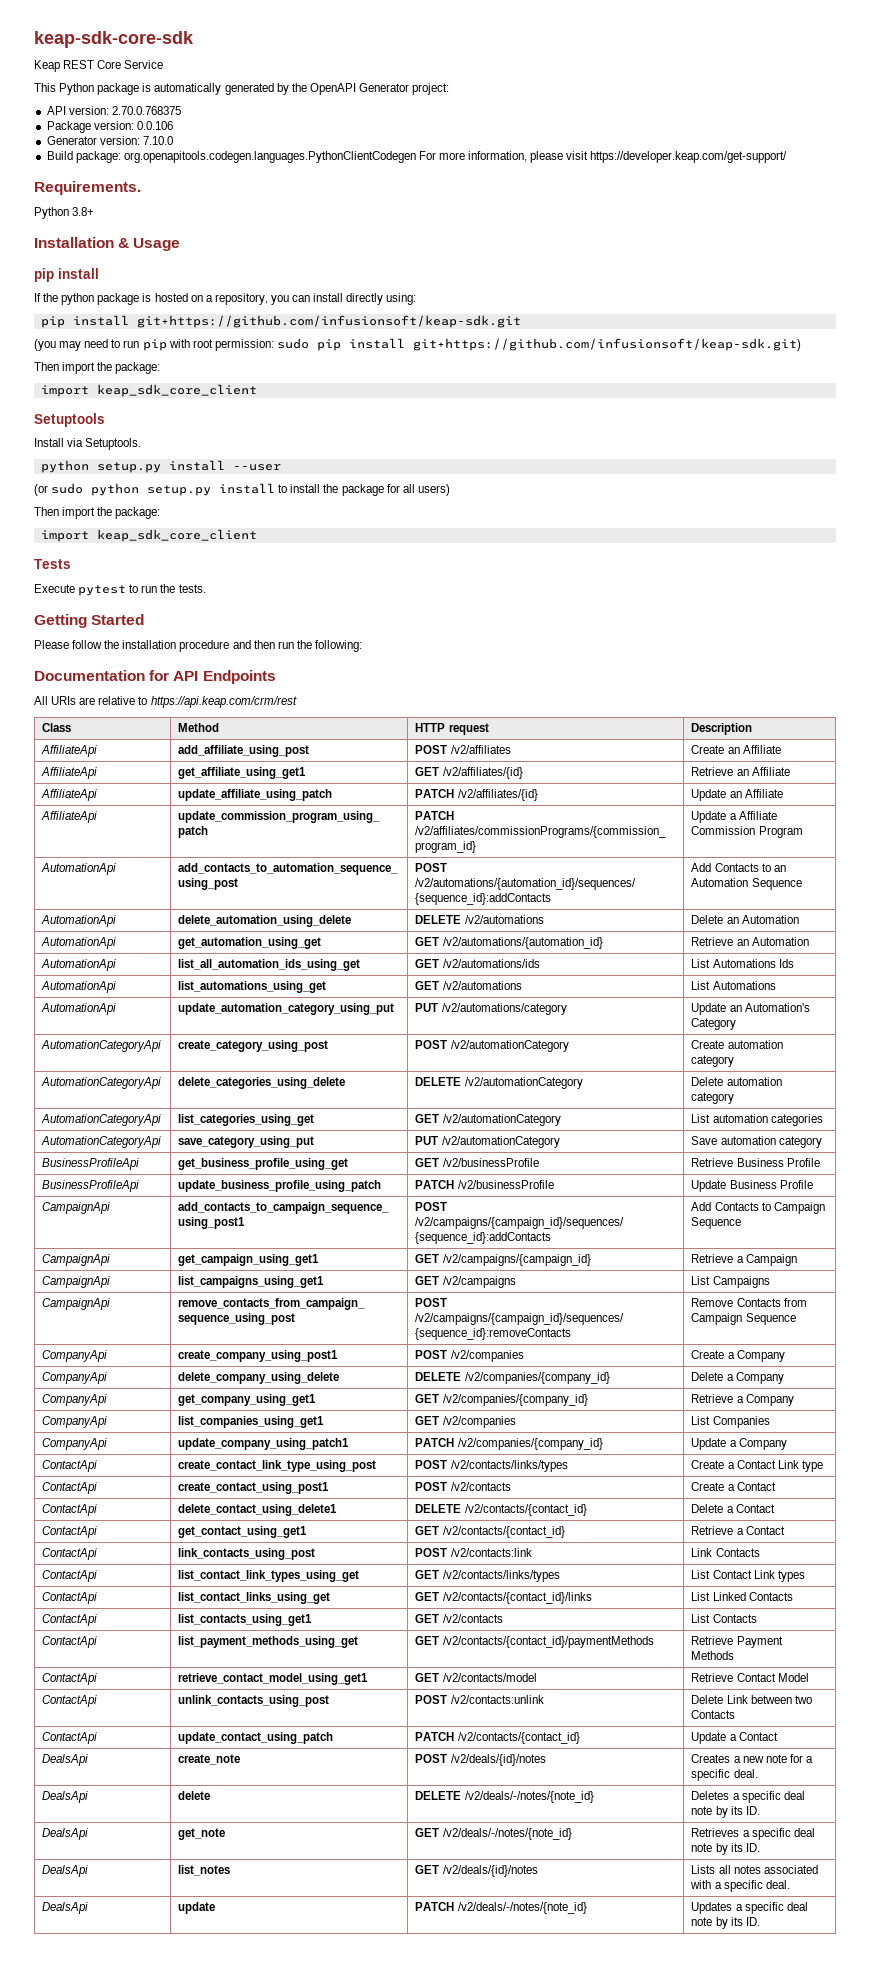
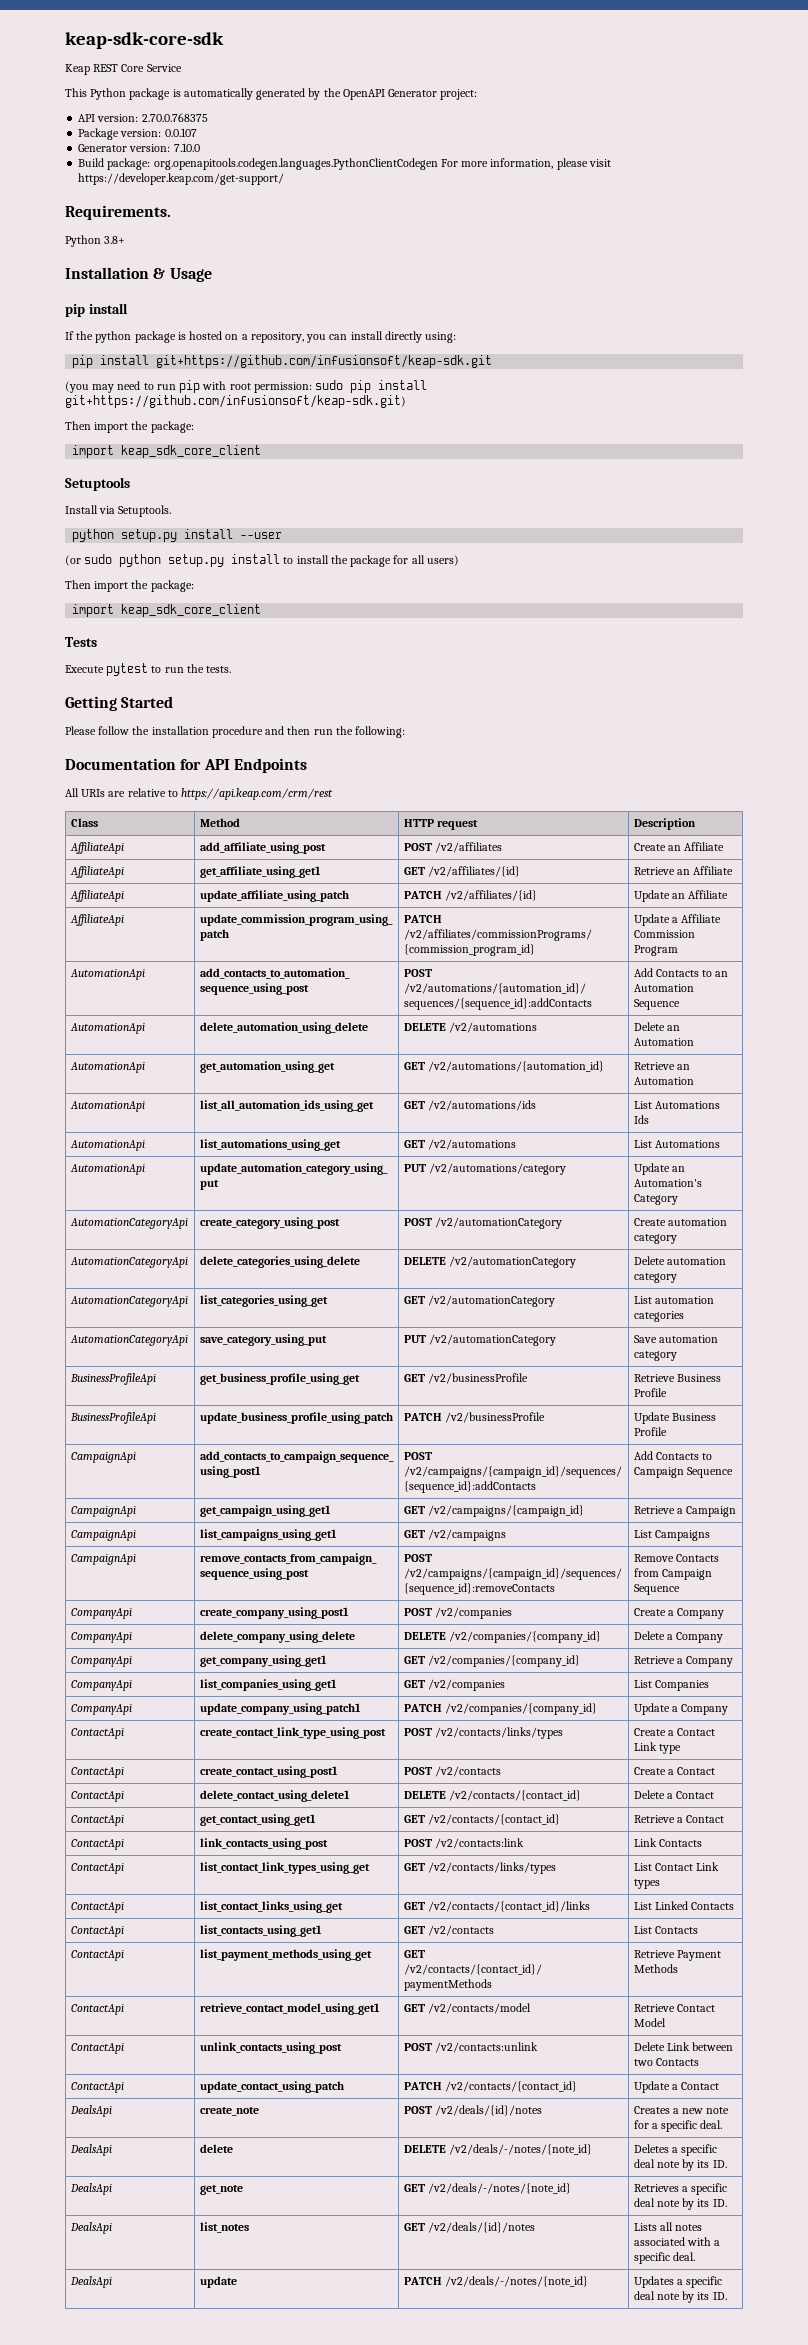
[136,121,173,130] 0.0.106 -> [164,128,197,137] 0.0.107

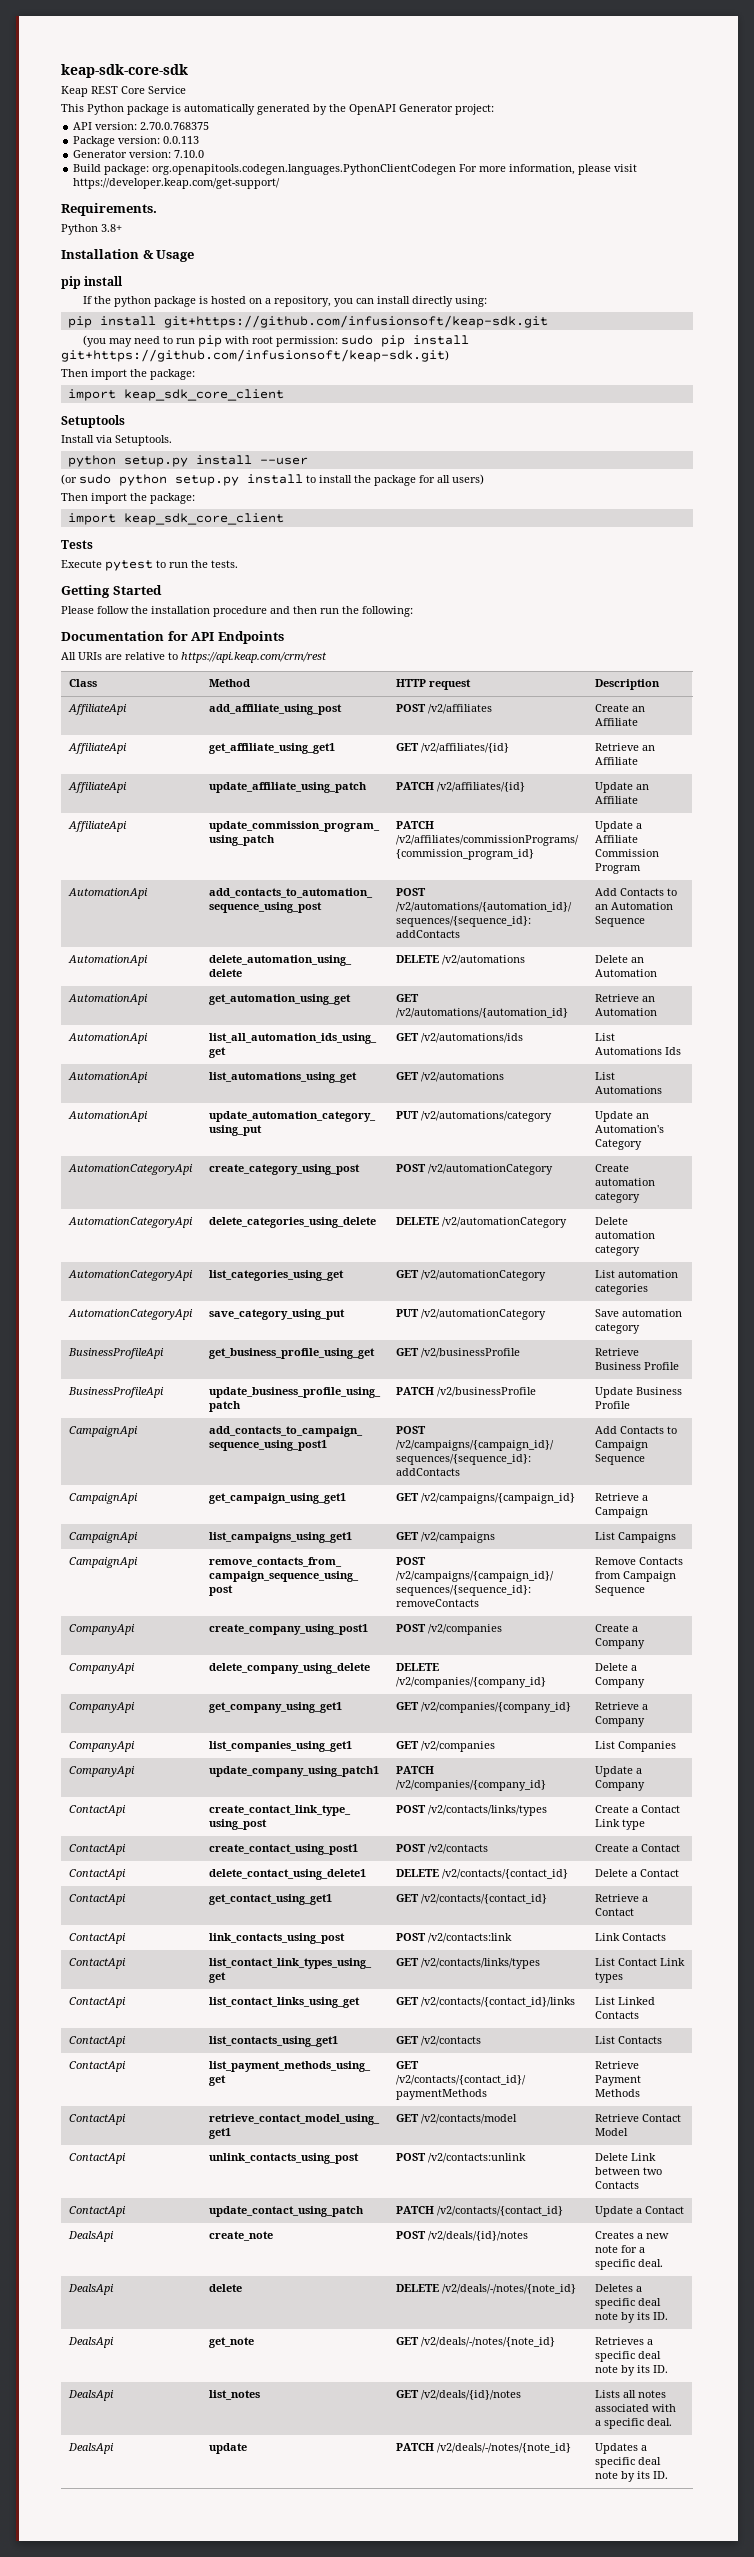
[164,128,197,137] 0.0.107 -> [163,136,200,144] 0.0.113

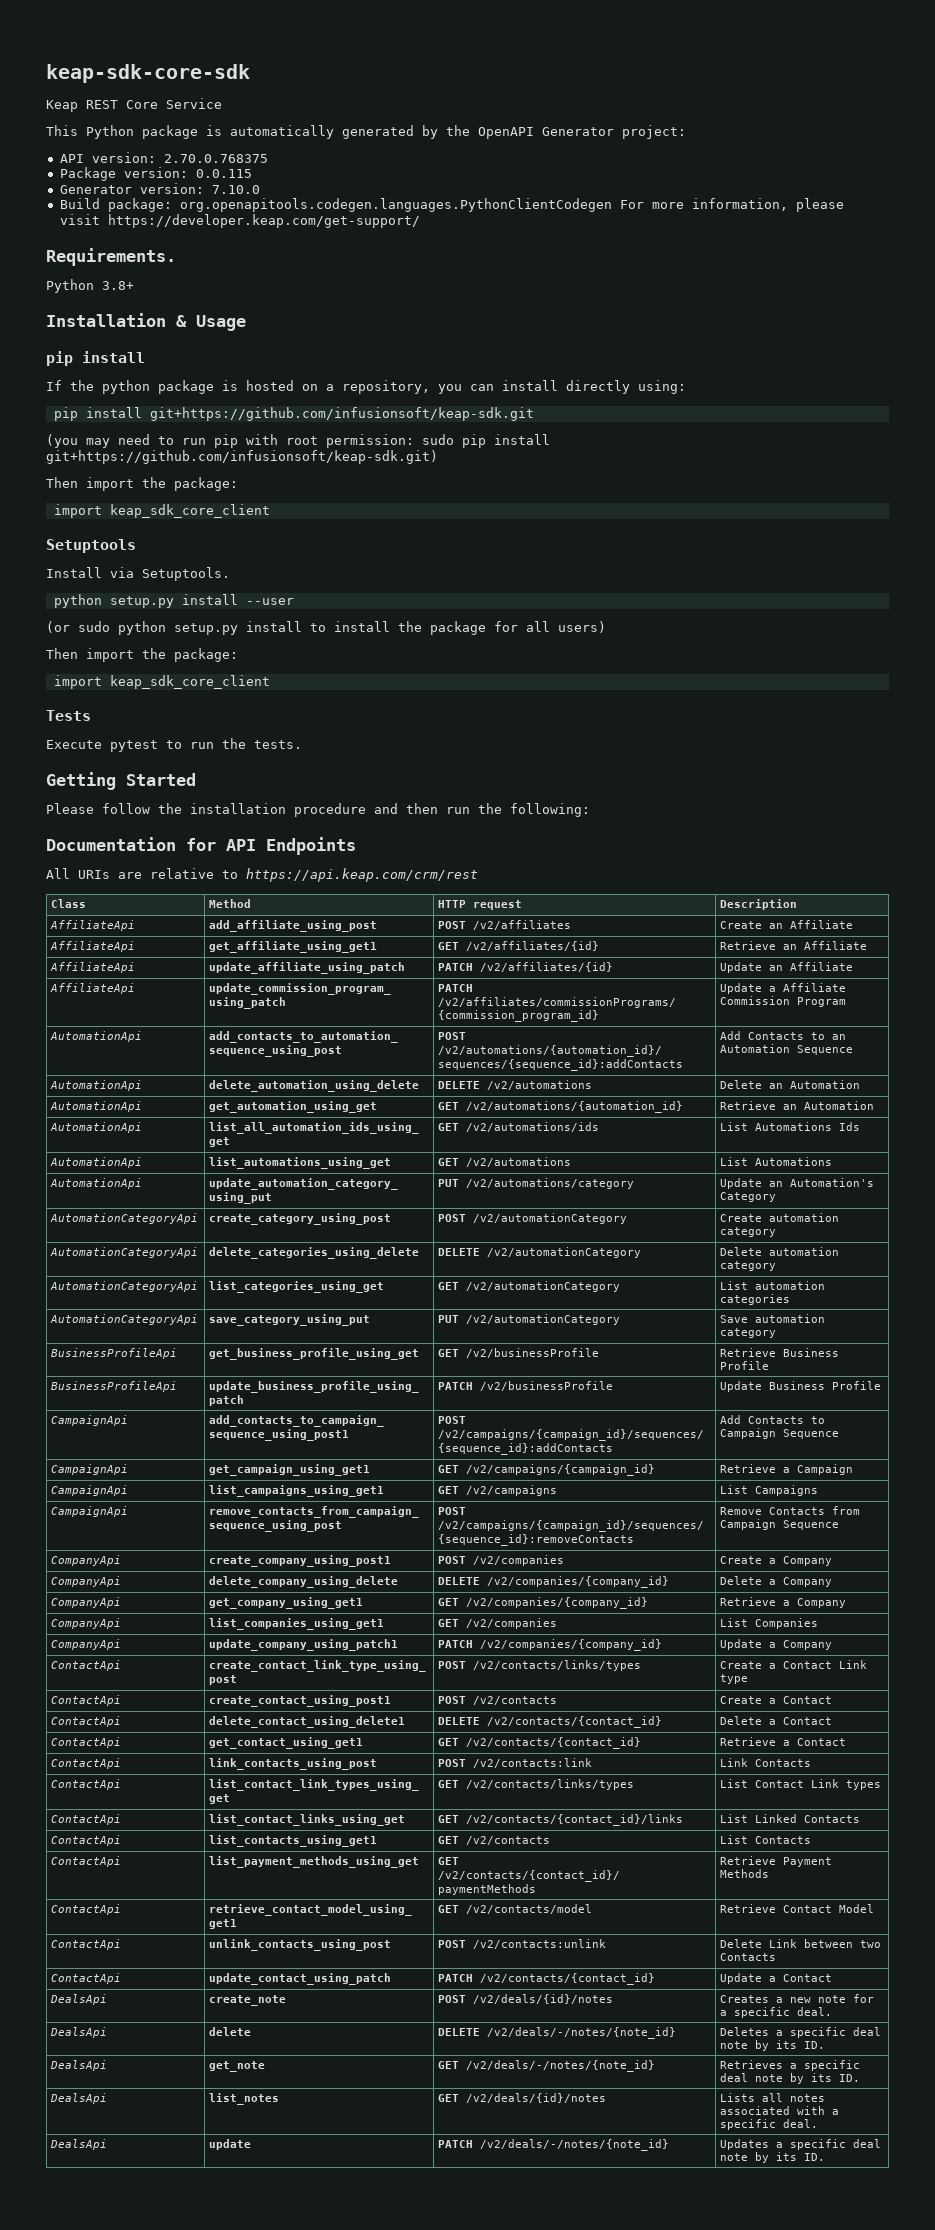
[163,136,200,144] 0.0.113 -> [195,169,252,178] 0.0.115

